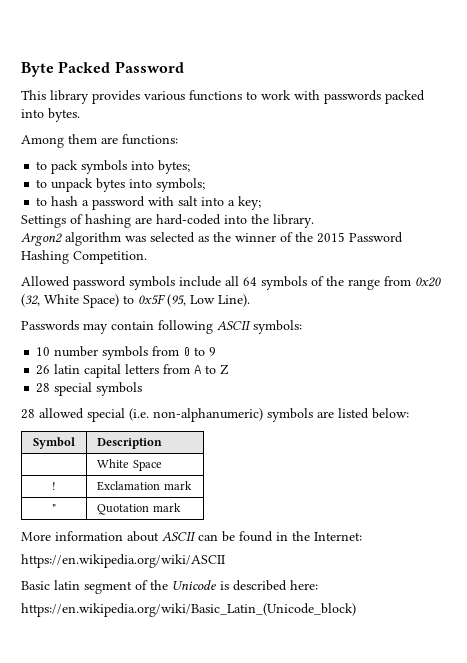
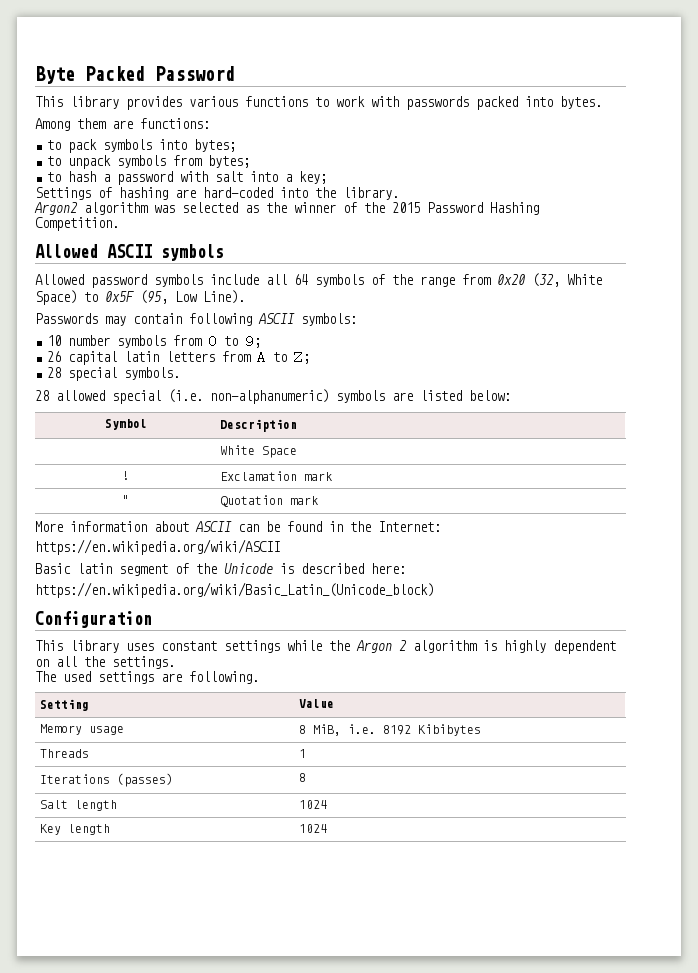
[96,178,206,192] bytes into symbols; -> [117,155,251,168] symbols from bytes;
(147, 257) none -> [35,244,224,261] // Allowed ASCII symbols
[209,347,217,356] 9 -> [245,334,262,348] 9;
[54,364,122,378] latin capital -> [68,351,160,365] capital latin
[220,364,230,375] Z -> [294,350,311,364] Z;
[96,382,143,396] symbols -> [124,367,181,380] symbols.
(356, 610) none -> [35,611,152,628] [35,640,616,654] [35,656,175,669] [35,671,259,684] [39,699,89,711] [298,699,334,708] [39,724,124,735] [298,724,481,736] [39,749,89,758] [298,749,306,758] [39,773,173,787] [298,773,306,782] [39,800,117,811] [298,800,327,809] [39,824,110,835] [298,824,327,833] // Configuration // This library uses constant settings while the Argon 2 algorithm is highly dependent on all the settings. // The used settings are following. // Setting | Value // Memory usage | 8 MiB, i.e. 8192 Kibibytes // Threads | 1 // Iterations (passes) | 8 // Salt length | 1024 // Key length | 1024

